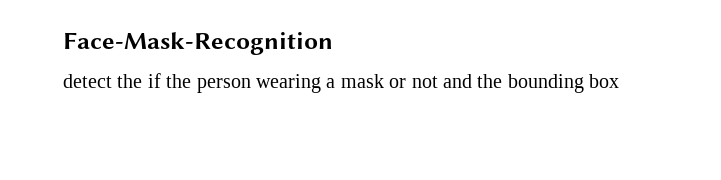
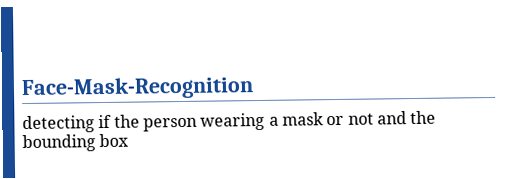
[63,74,143,88] detect the -> [22,115,95,134] detecting

